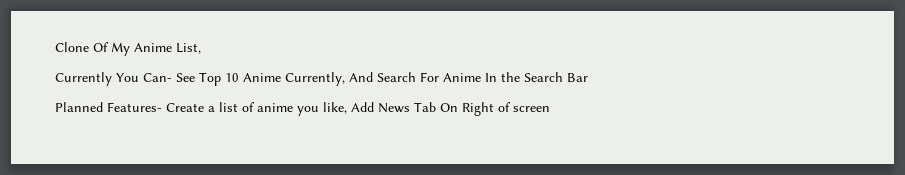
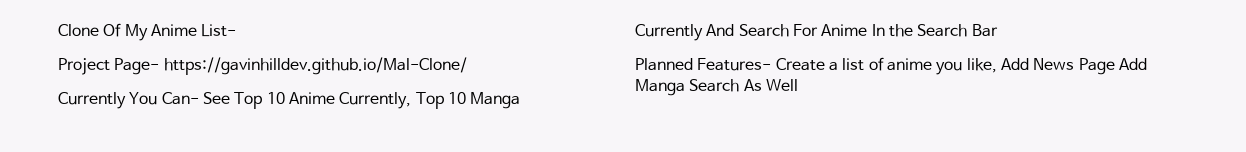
[176,43,201,54] List, -> [201,24,237,37] [58,57,467,75] List- // Project Page- https://gavinhilldev.github.io/Mal-Clone/
(345, 79) none -> [415,92,521,109] [635,24,703,41] Top 10 Manga Currently
[414,102,550,116] Tab On Right of screen -> [1078,58,1147,75] [635,79,798,96] Page Add Manga Search As Well

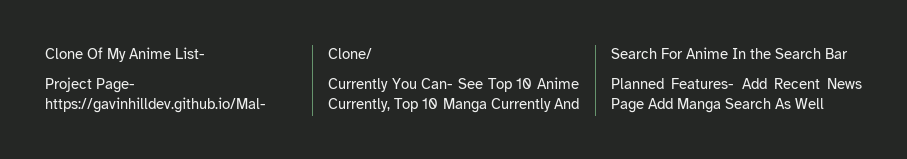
[775,57,1029,75] Create a list of anime you like, Add -> [741,78,820,89] Add Recent

